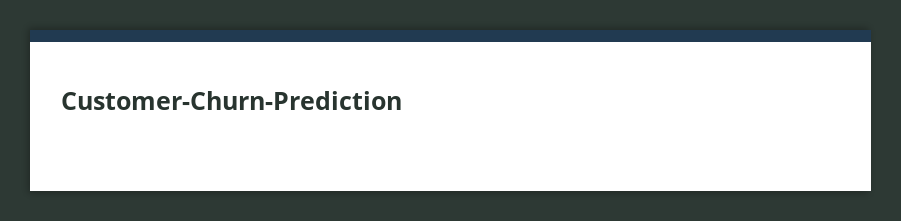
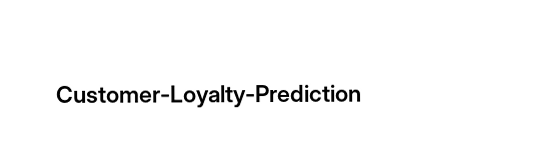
[61,91,402,110] Customer-Churn-Prediction -> [56,84,362,108] Customer-Loyalty-Prediction

